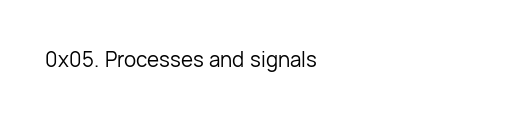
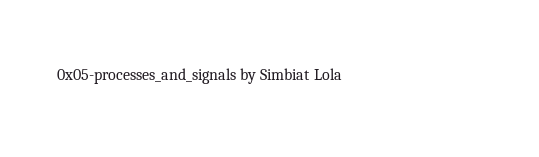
[45,51,317,72] 0x05. Processes and signals -> [57,68,342,84] 0x05-processes_and_signals by Simbiat Lola

